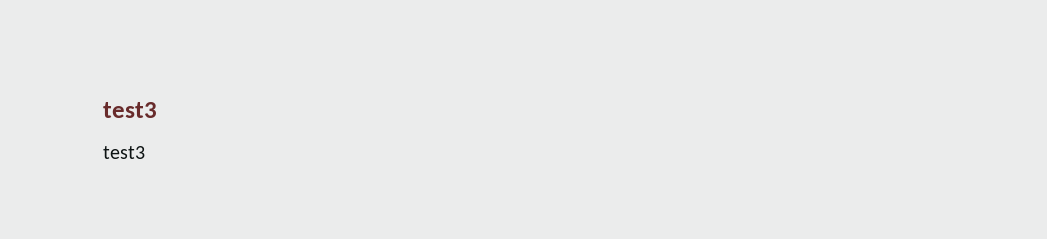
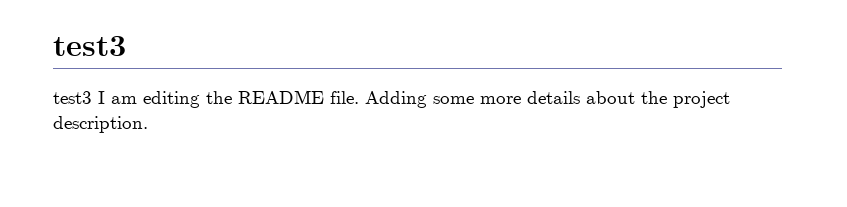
(145, 152) none -> [98,90,730,108] [53,116,148,133] I am editing the README file. Adding some more details about the project description.

